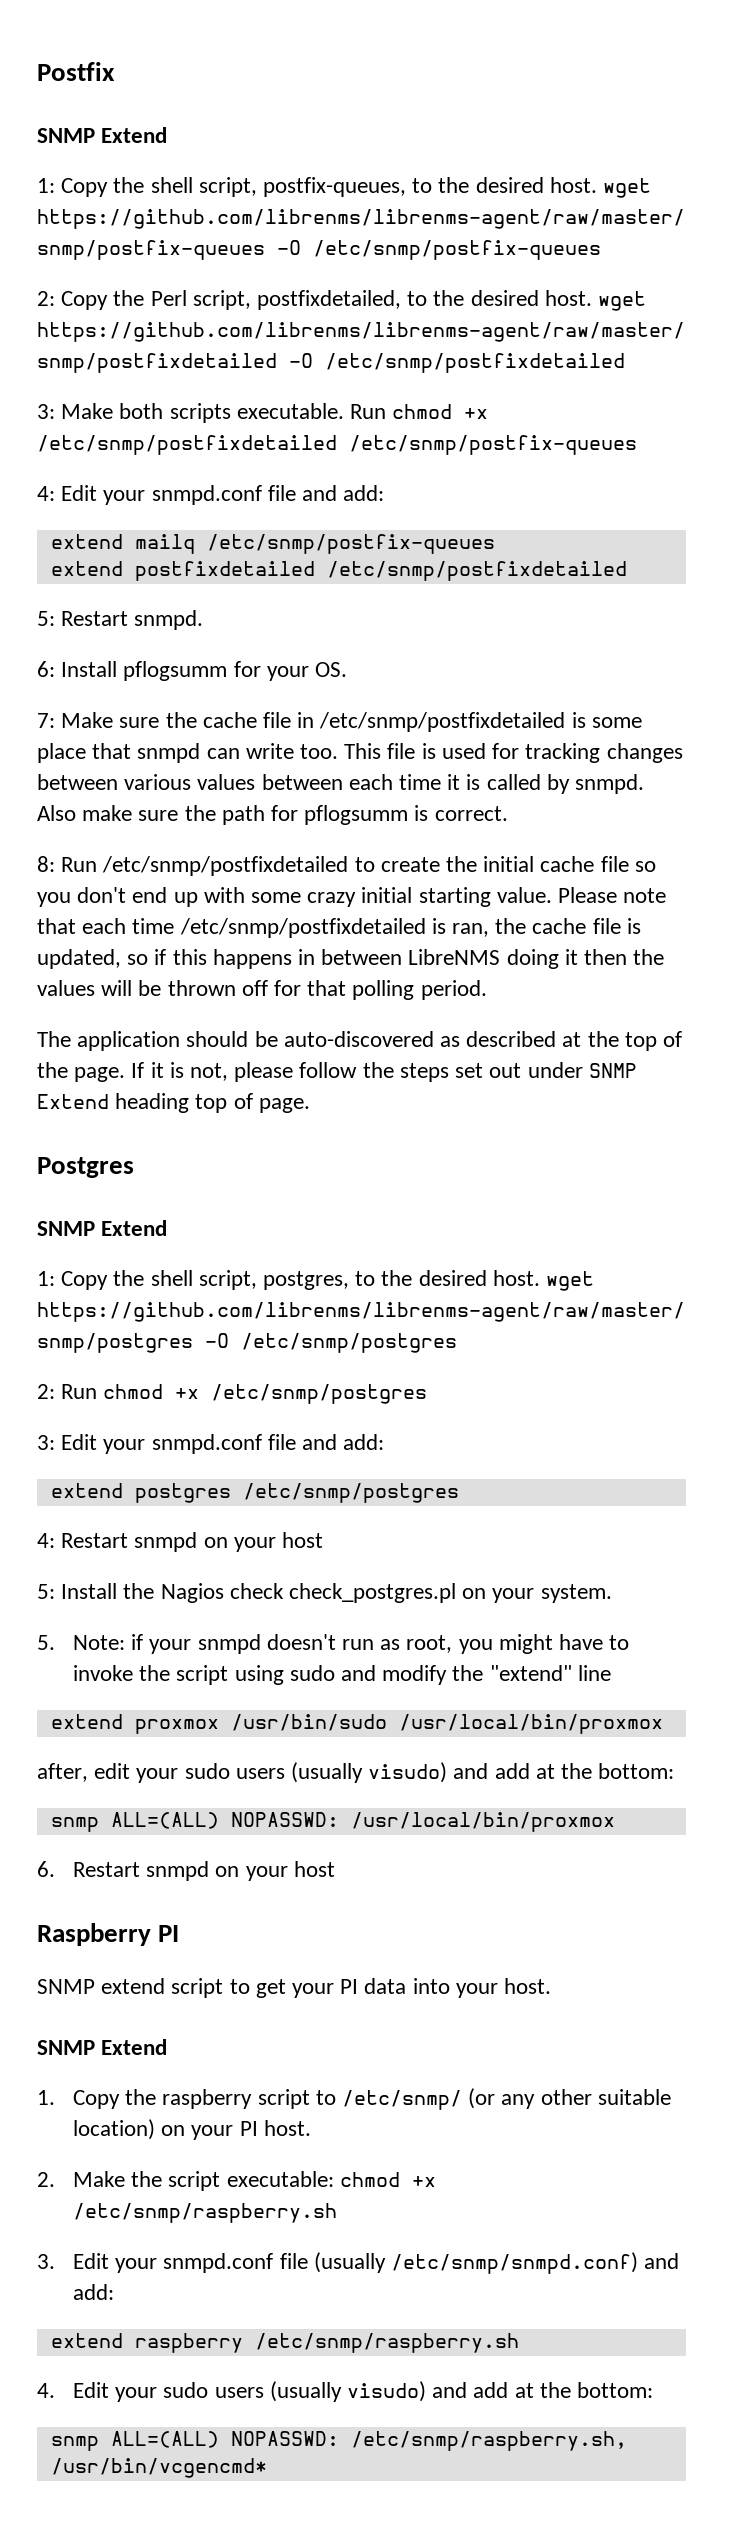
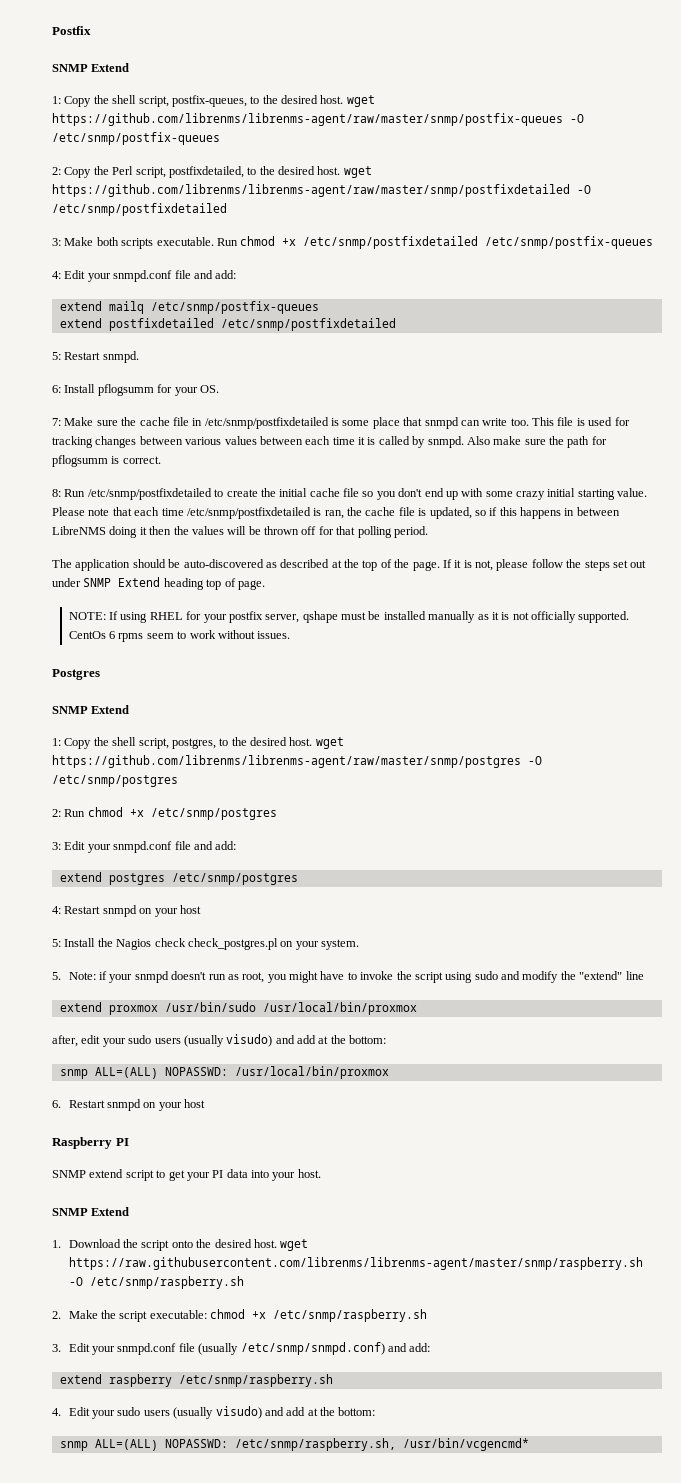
(310, 1105) none -> [68,611,630,623] [68,630,291,642] // NOTE: If using RHEL for your postfix server, qshape must be installed manually as it is not officially supported. CentOs 6 rpms seem to work without issues.
[72,2088,671,2110] [72,2119,311,2140] Copy the raspberry script to /etc/snmp/ (or any other suitable location) on your PI host. -> [68,1239,309,1251] [68,1257,643,1270] [68,1276,244,1289] Download the script onto the desired host. wget https://raw.githubusercontent.com/librenms/librenms-agent/master/snmp/raspberry.sh -O /etc/snmp/raspberry.sh

